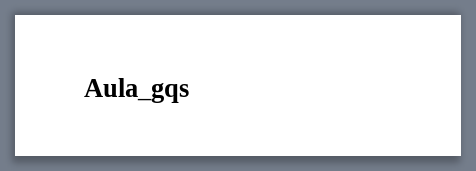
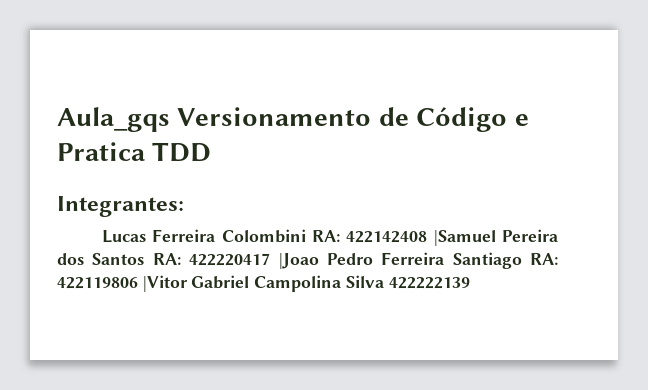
(189, 90) none -> [177,107,529,132] [57,142,212,162] [57,196,184,217] [101,229,558,246] [57,252,558,269] [57,275,470,292] Versionamento de Código e Pratica TDD // Integrantes: // Lucas Ferreira Colombini RA: 422142408 |Samuel Pereira dos Santos RA: 422220417 |Joao Pedro Ferreira Santiago RA: 422119806 |Vitor Gabriel Campolina Silva 422222139

